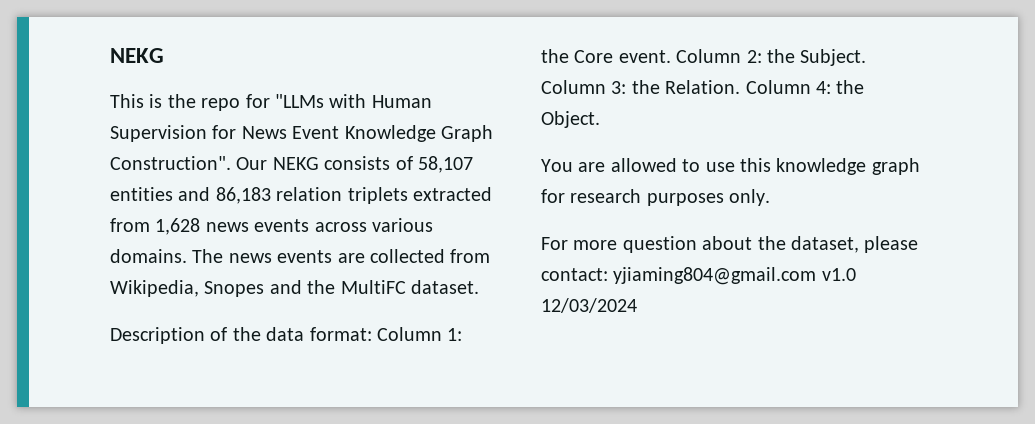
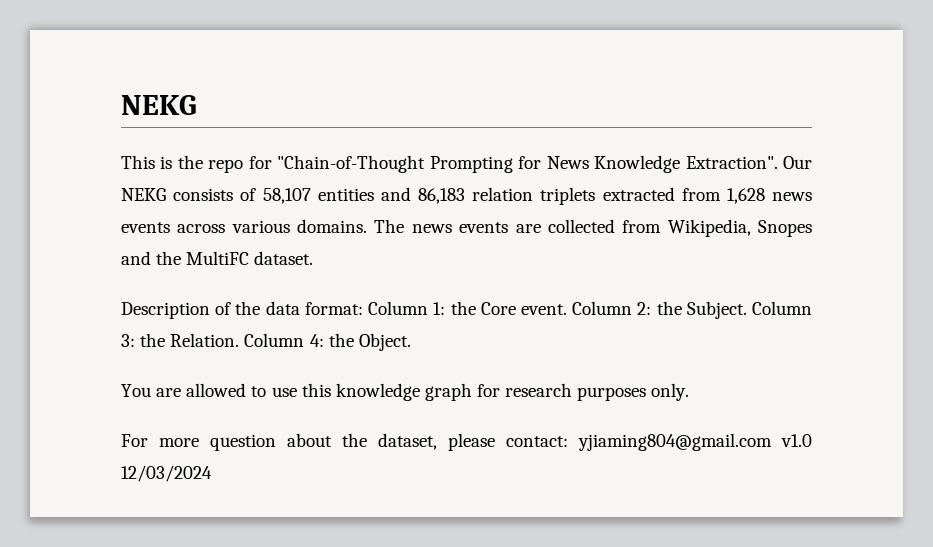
[275,94,432,108] [110,125,493,142] [110,156,231,170] "LLMs with Human Supervision for News Event Knowledge Graph Construction". -> [277,155,778,173] "Chain-of-Thought Prompting for News Knowledge Extraction".

